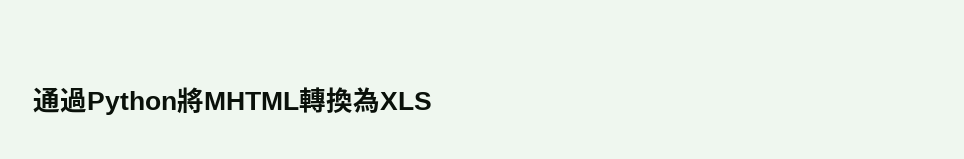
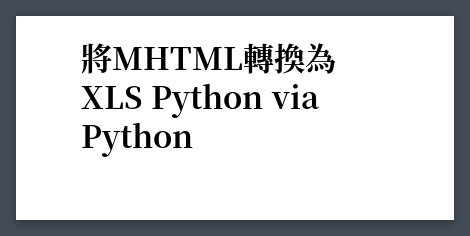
[33,87,177,115] 通過Python -> (81, 58) none
(432, 101) none -> [151,83,320,118] [81,122,193,157] Python via Python

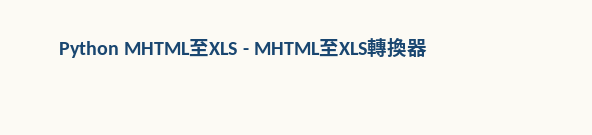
[81,43,336,74] [81,83,320,118] [81,122,193,157] 將MHTML轉換為XLS Python via Python -> [59,37,427,58] Python MHTML至XLS - MHTML至XLS轉換器

